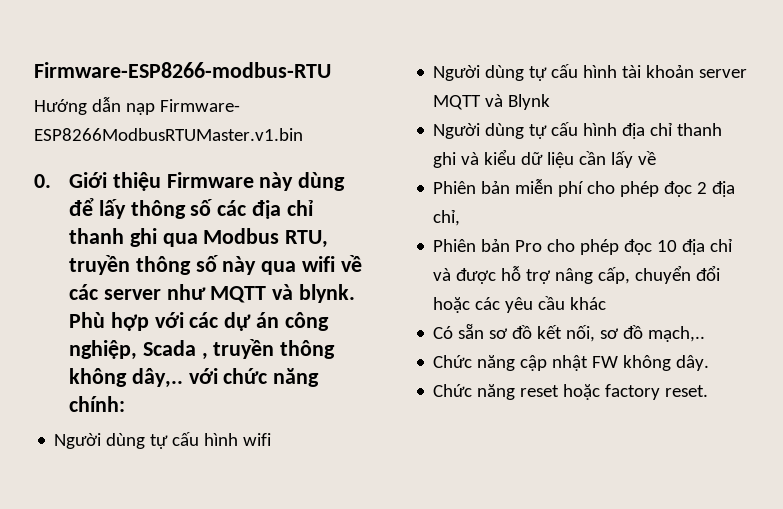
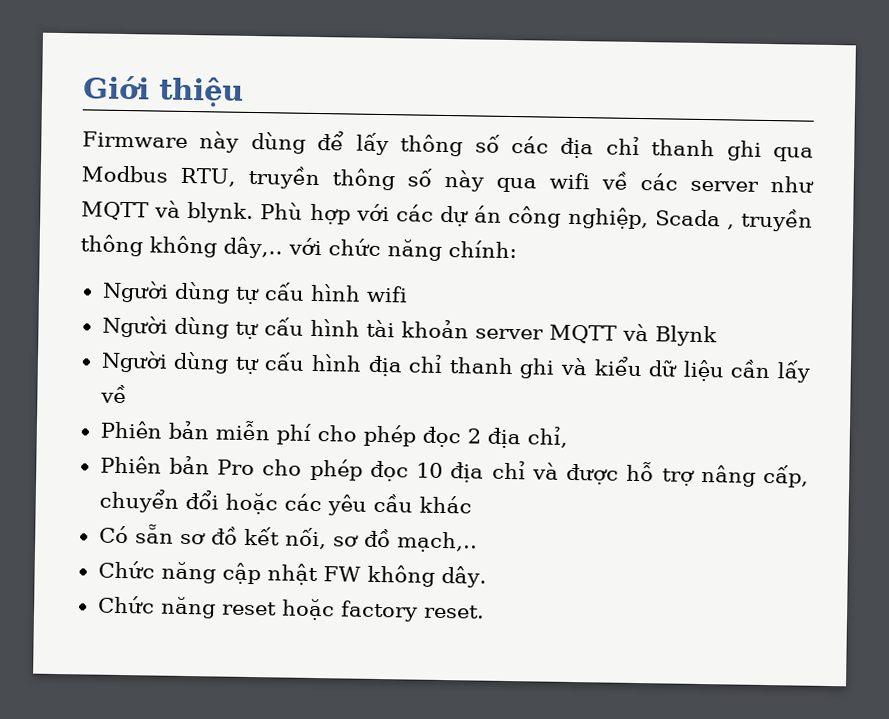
[34,62,331,78] [34,97,240,115] [34,128,303,141] [34,174,51,188] Firmware-ESP8266-modbus-RTU // Hướng dẫn nạp Firmware- ESP8266ModbusRTUMaster.v1.bin // 0. -> (83, 87) none
(161, 181) none -> (244, 92) //

